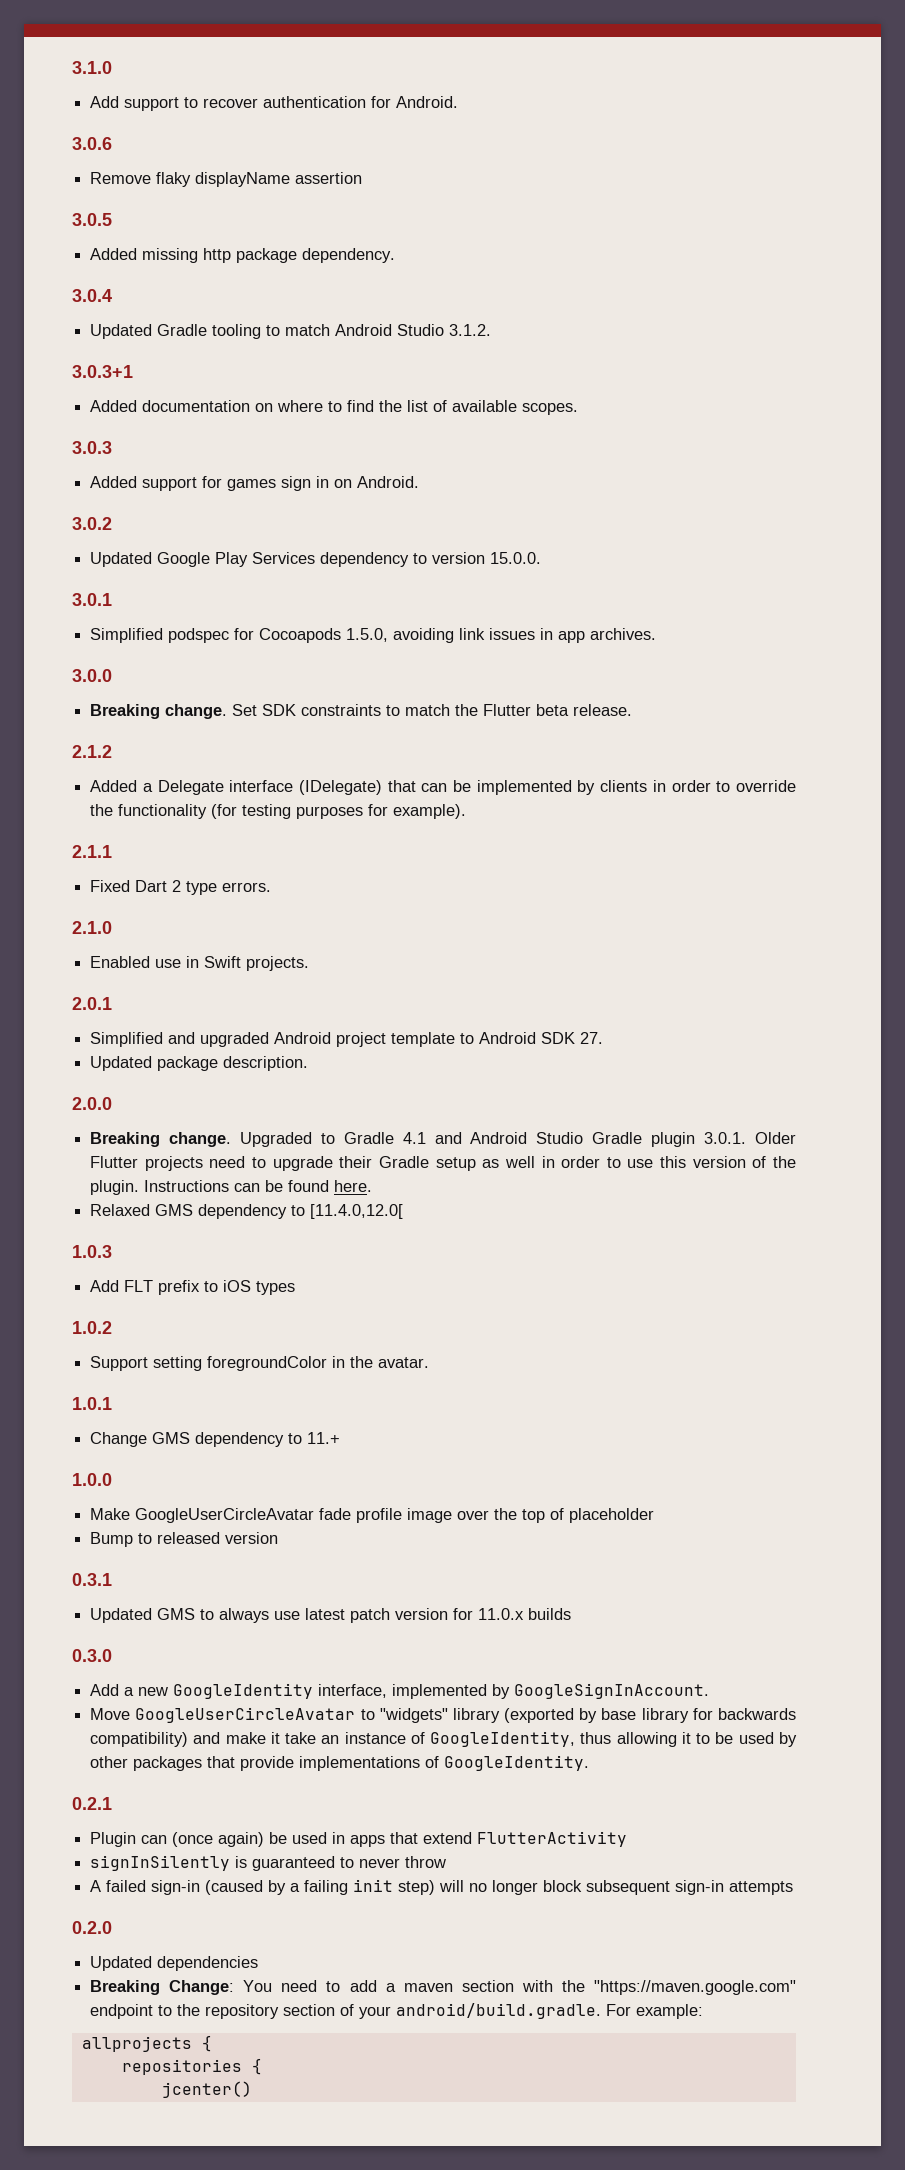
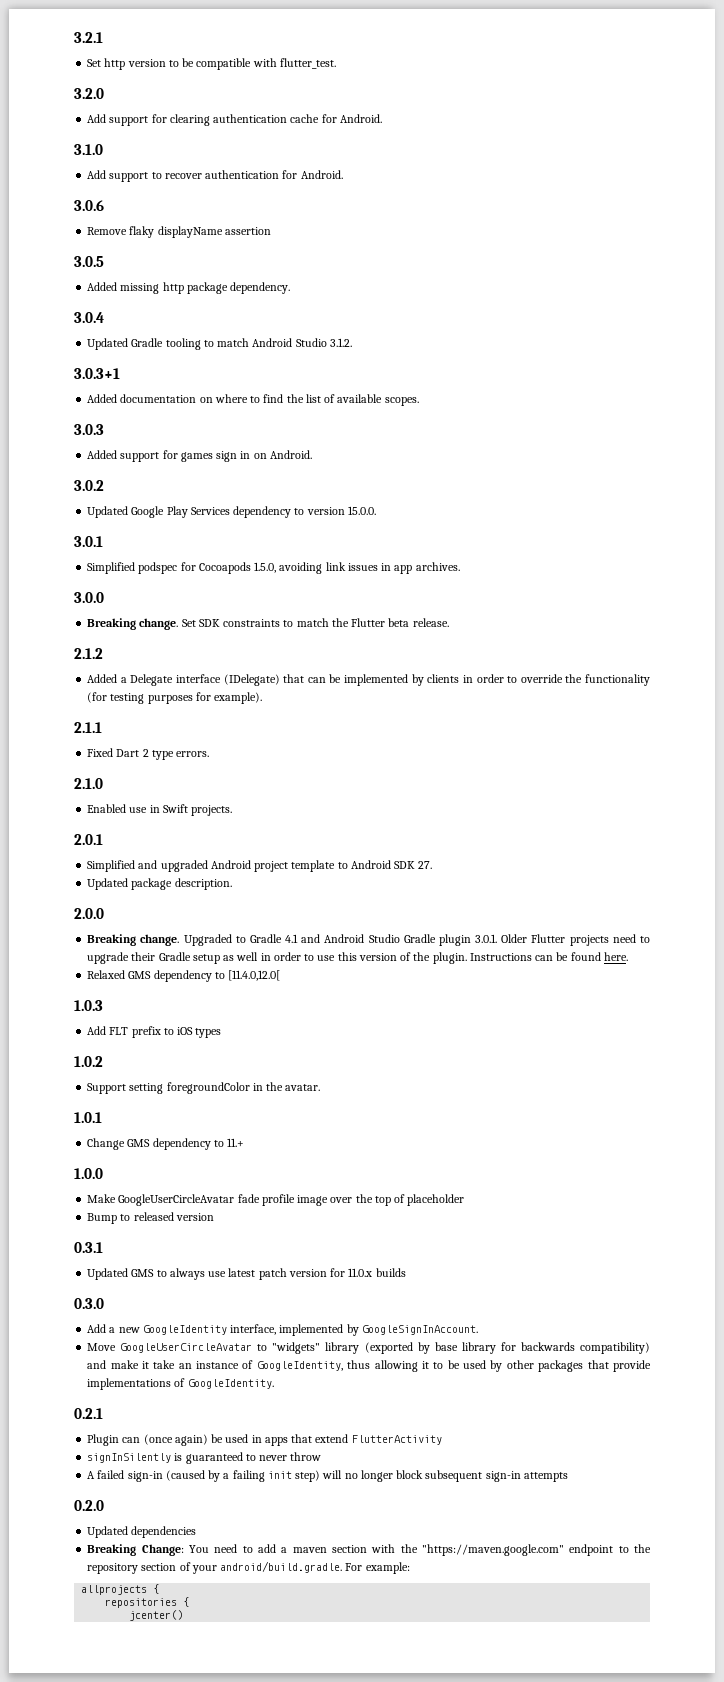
(72, 67) none -> [74,32,103,43] [87,58,336,70] [74,88,104,99] [87,114,382,126] 3.2.1 // Set http version to be compatible with flutter_test. // 3.2.0 // Add support for clearing authentication cache for Android. //

